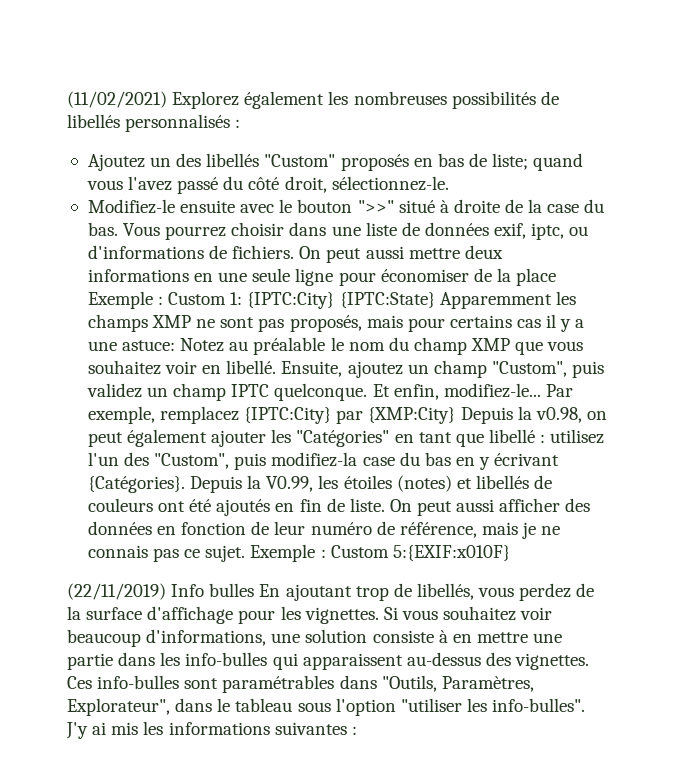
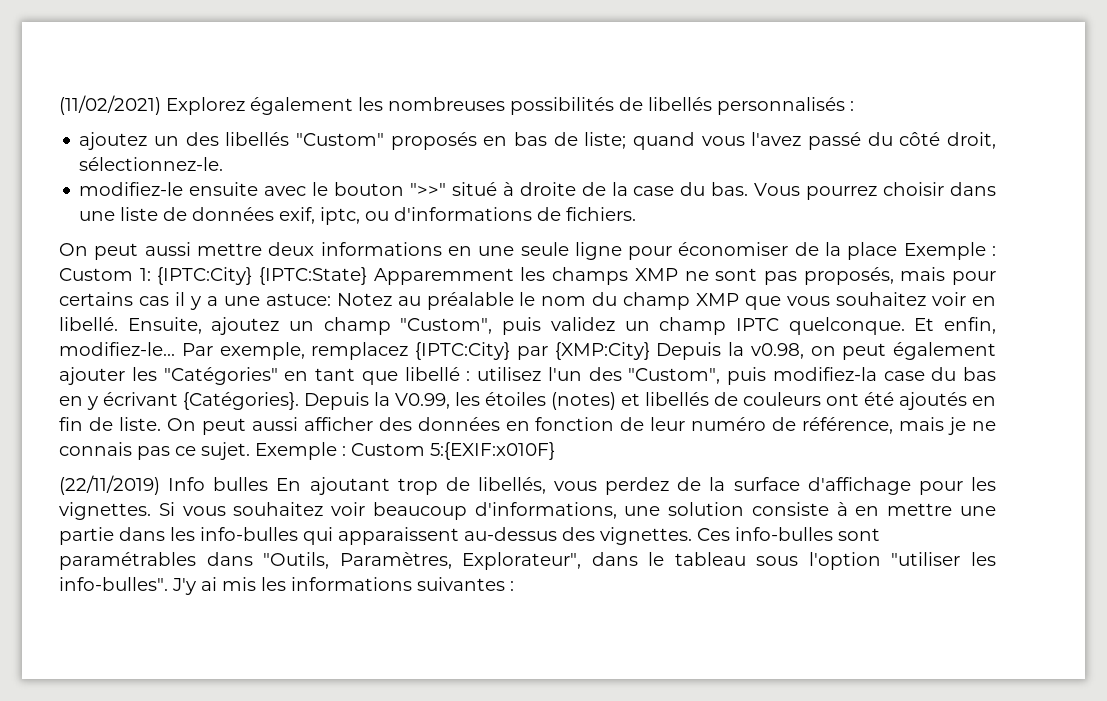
[87,154,145,171] Ajoutez -> [79,132,148,150] ajoutez
[87,199,175,214] Modifiez-le -> [79,182,184,196] modifiez-le
(295, 252) none -> (637, 214) //

